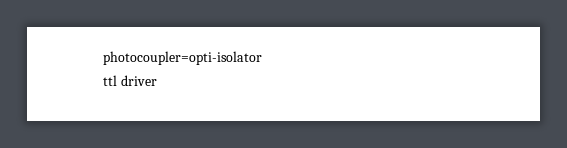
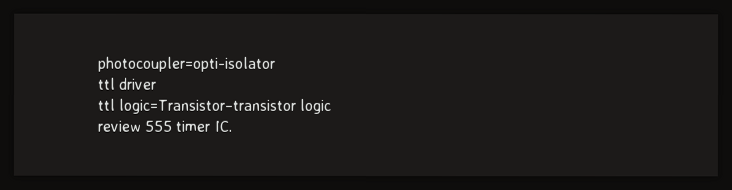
(157, 80) none -> [97,98,332,114] [97,120,232,132] // ttl logic=Transistor–transistor logic // review 555 timer IC.

